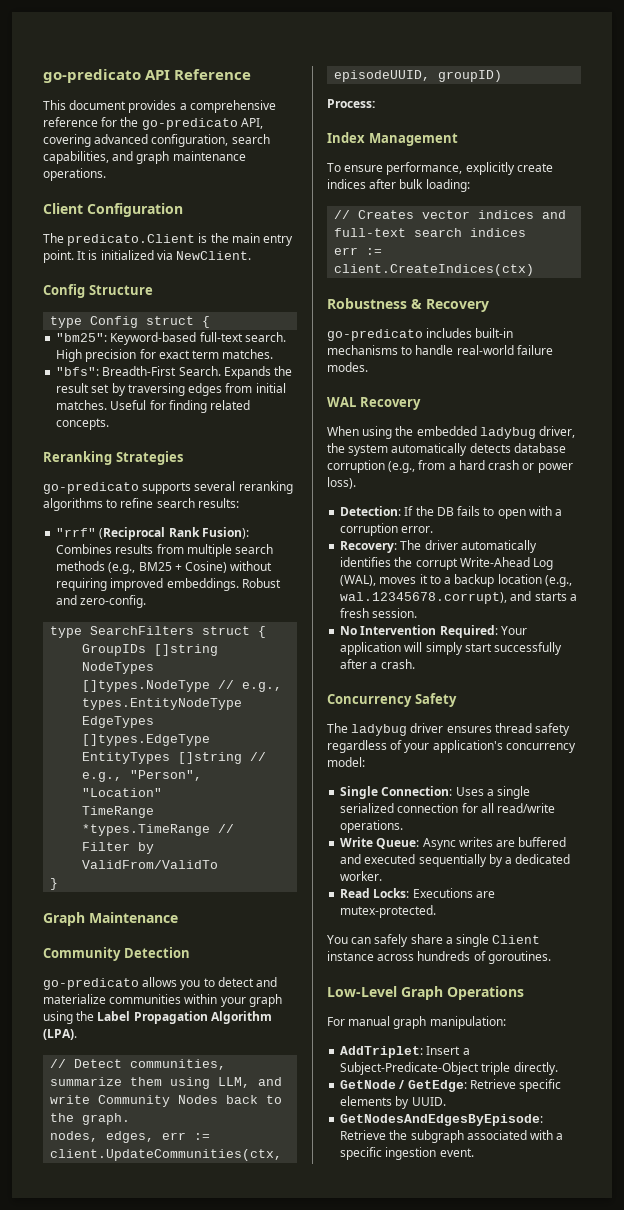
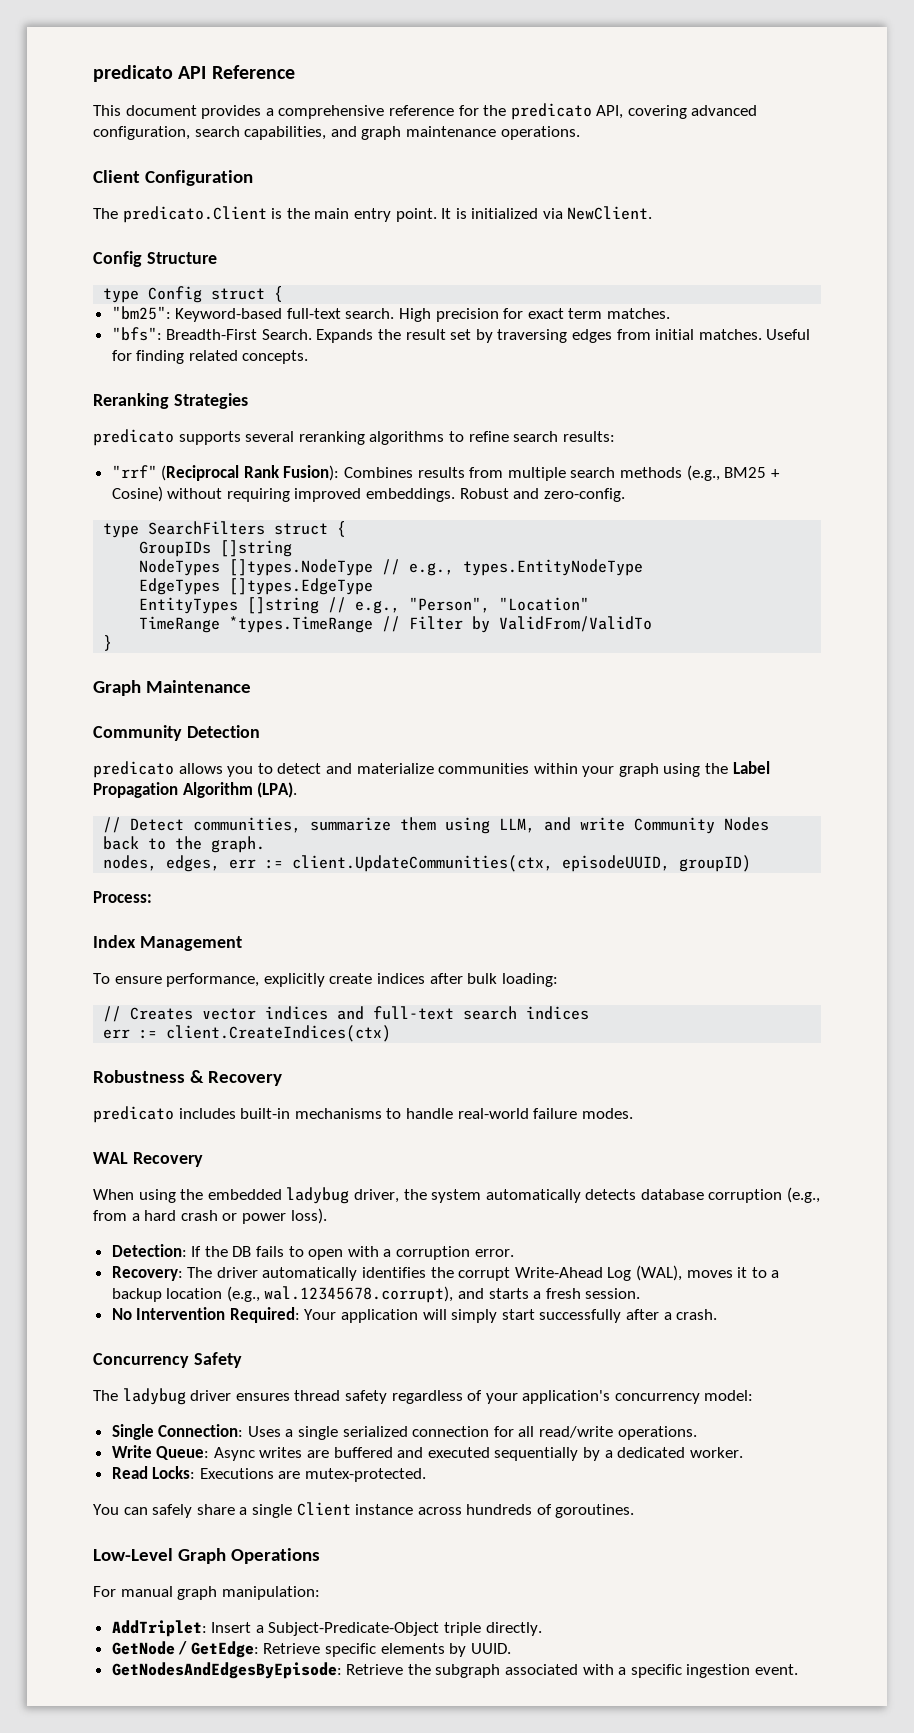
[43,69,141,83] go-predicato -> [93,65,173,82] predicato
[141,118,238,130] go-predicato -> [510,103,592,120] predicato
[43,482,139,494] go-predicato -> [93,429,174,446] predicato
[43,978,139,990] go-predicato -> [93,761,174,778] predicato
[327,329,423,341] go-predicato -> [93,1106,174,1123] predicato

